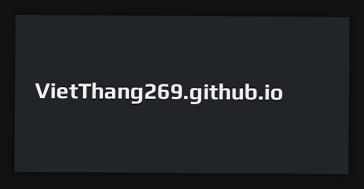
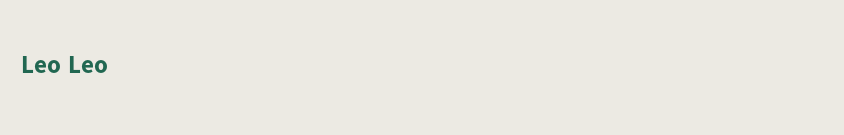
[34,81,284,105] VietThang269.github.io -> [21,56,108,73] Leo Leo

